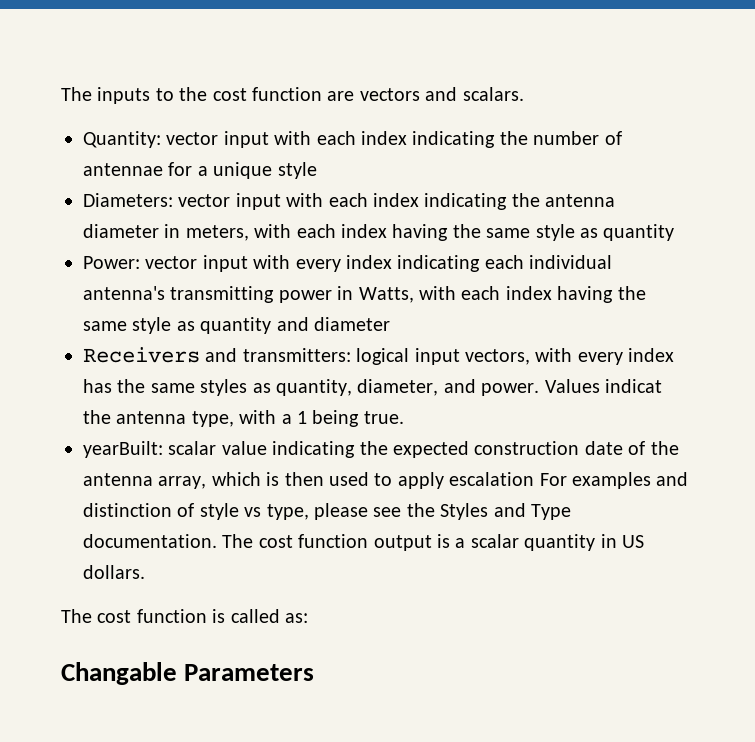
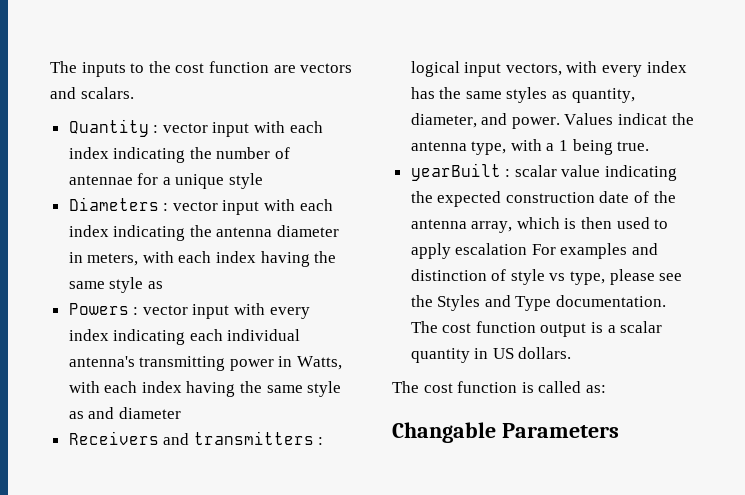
[83,131,161,148] Quantity: -> [68,119,159,137] Quantity :
[83,193,173,207] Diameters: -> [68,197,169,211] Diameters :
[603,224,675,241] [83,256,140,269] quantity // Power: -> [68,303,139,315] // Powers :
[200,317,272,334] quantity -> (84, 415) none
[242,348,351,362] transmitters: -> [193,431,324,445] transmitters :
[83,441,163,458] yearBuilt: -> [410,163,511,181] yearBuilt :

